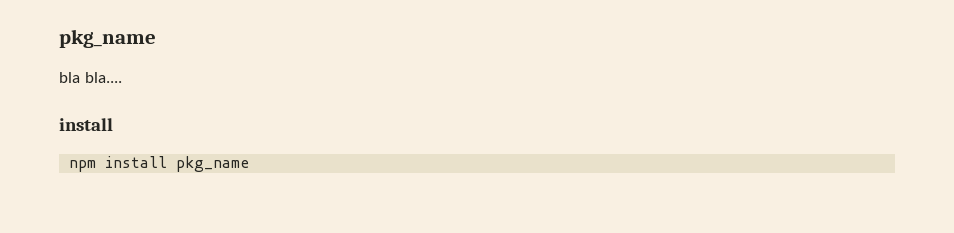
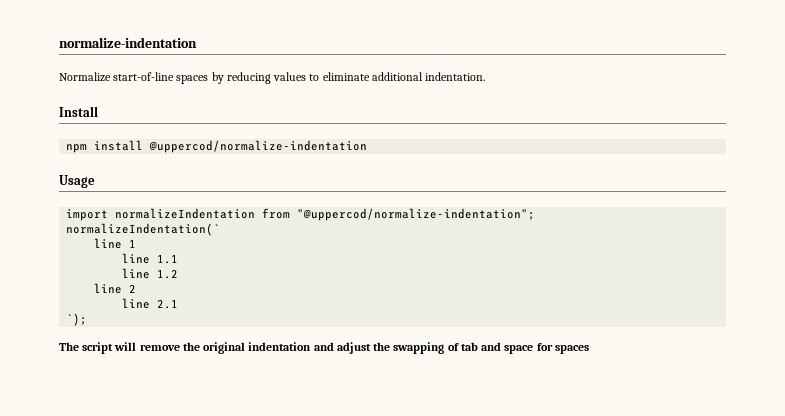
[59,29,156,48] [59,72,122,83] [59,118,113,131] [69,156,250,172] pkg_name // bla bla.... // install // npm install pkg_name -> [59,37,197,48] [59,72,486,84] [59,106,98,117] [66,140,368,153] [59,175,95,188] [66,208,536,221] [66,223,221,236] [94,238,137,249] [122,253,179,264] [122,268,179,279] [94,283,137,294] [122,298,179,309] [66,313,88,326] [59,342,589,354] normalize-indentation // Normalize start-of-line spaces by reducing values to eliminate additional indentation. // Install // npm install @uppercod/normalize-indentation // Usage // import normalizeIndentation from "@uppercod/normalize-indentation"; // normalizeIndentation(` // line 1 // line 1.1 // line 1.2 // line 2 // line 2.1 // `); // The script will remove the original indentation and adjust the swapping of tab and space for spaces

